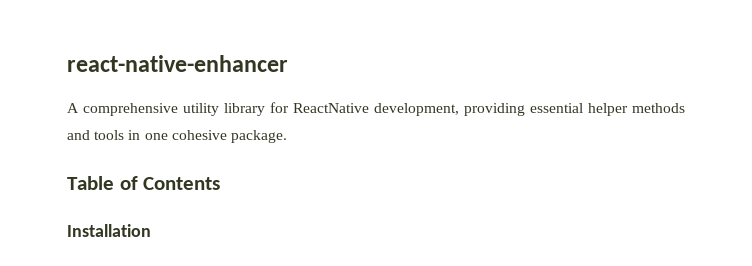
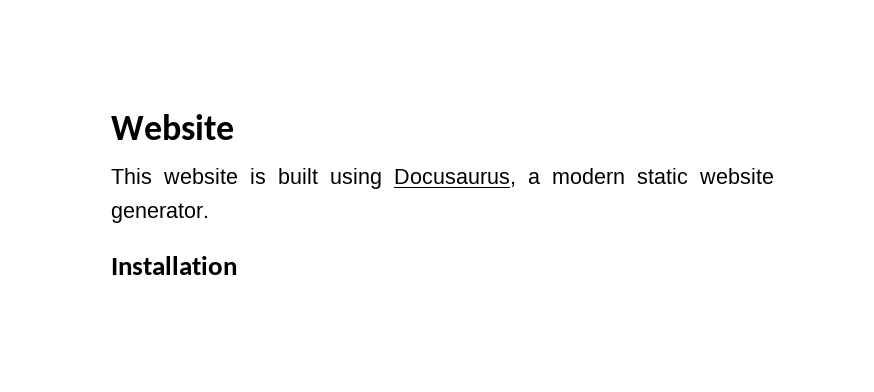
[67,55,288,72] [67,102,685,116] [67,130,287,143] [67,176,221,190] react-native-enhancer // A comprehensive utility library for ReactNative development, providing essential helper methods and tools in one cohesive package. // Table of Contents -> [111,114,234,140] [111,168,774,189] [111,203,209,223] Website // This website is built using Docusaurus, a modern static website generator.

